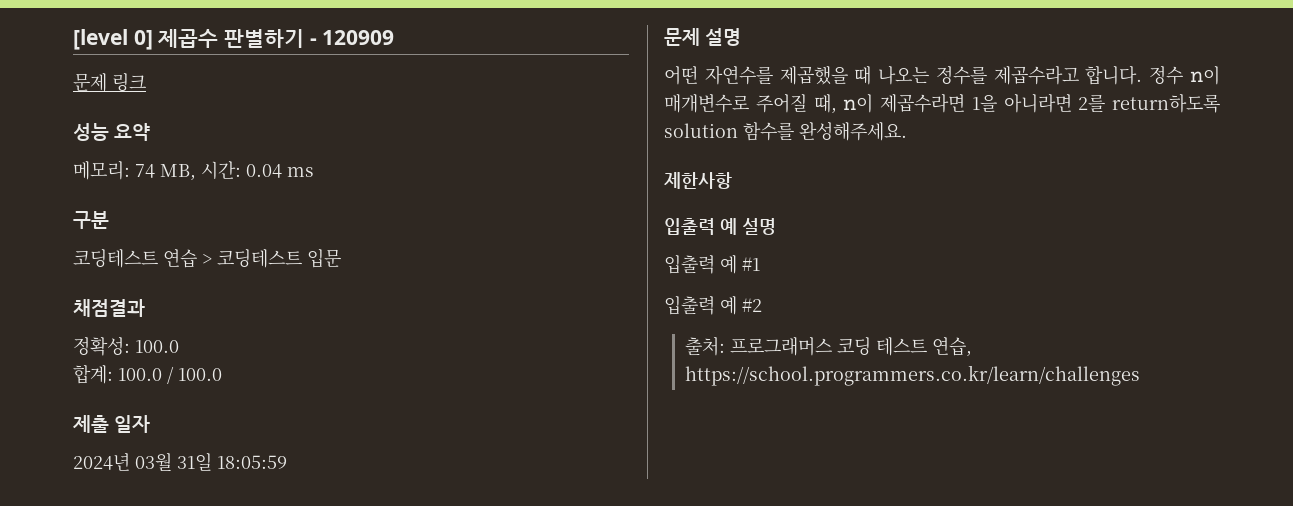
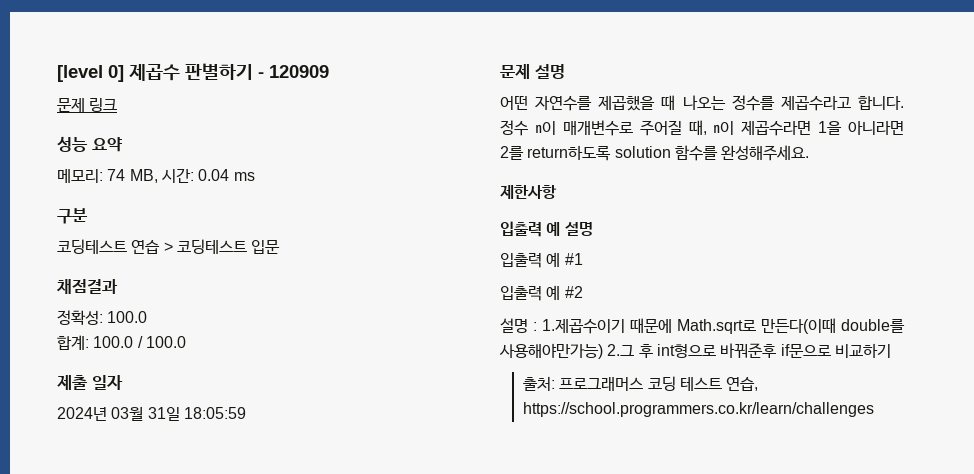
(762, 305) none -> [500,318,905,334] [499,343,891,359] // 설명 : 1.제곱수이기 때문에 Math.sqrt로 만든다(이때 double를 사용해야만가능) 2.그 후 int형으로 바꿔준후 if문으로 비교하기

